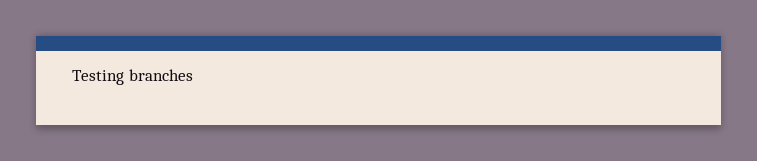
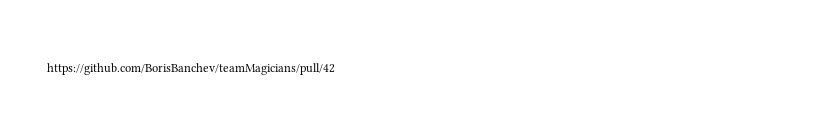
[72,69,193,85] Testing branches -> [47,63,335,75] https://github.com/BorisBanchev/teamMagicians/pull/42

